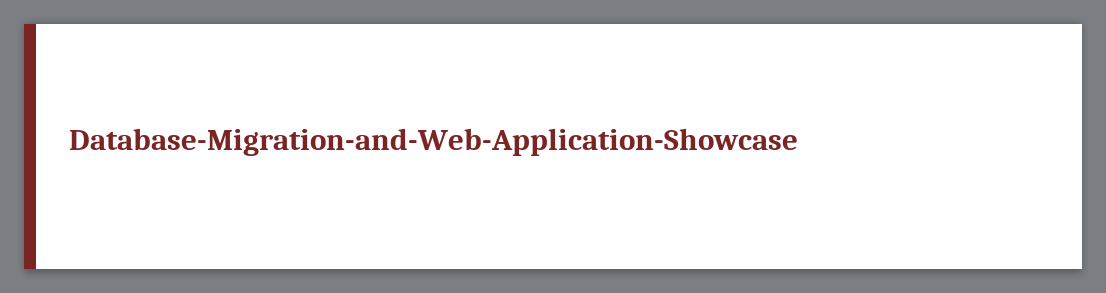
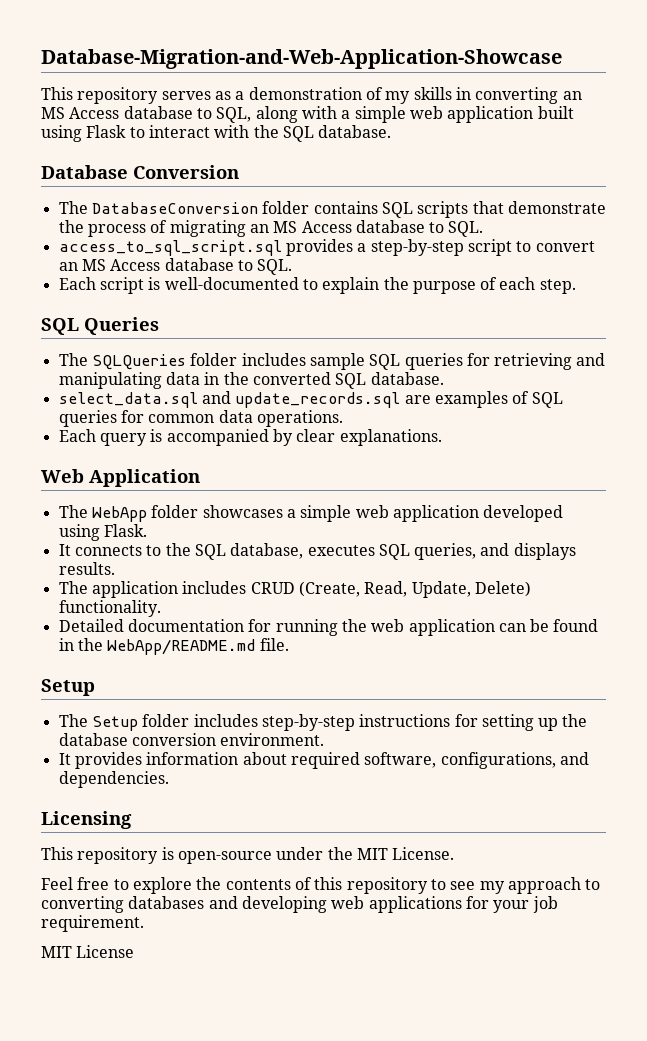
(798, 142) none -> [41,87,582,104] [41,106,574,123] [41,125,392,142] [41,165,239,179] [58,201,606,218] [58,220,484,237] [58,239,595,256] [58,258,293,275] [58,277,576,294] [41,317,159,335] [58,353,606,370] [58,372,444,389] [58,391,563,408] [58,410,343,427] [58,429,442,446] [41,469,200,487] [58,505,564,522] [58,524,147,541] [58,543,576,560] [58,562,115,575] [58,581,531,598] [58,600,161,617] [58,619,599,636] [58,638,289,655] [41,679,95,696] [58,714,588,731] [58,733,325,746] [58,752,589,769] [58,771,169,788] [41,811,132,829] [41,847,455,864] [41,877,601,894] [41,896,558,913] [41,915,144,932] [41,945,135,958] // This repository serves as a demonstration of my skills in converting an MS Access database to SQL, along with a simple web application built using Flask to interact with the SQL database. // Database Conversion // The DatabaseConversion folder contains SQL scripts that demonstrate the process of migrating an MS Access database to SQL. // access_to_sql_script.sql provides a step-by-step script to convert an MS Access database to SQL. // Each script is well-documented to explain the purpose of each step. // SQL Queries // The SQLQueries folder includes sample SQL queries for retrieving and manipulating data in the converted SQL database. // select_data.sql and update_records.sql are examples of SQL queries for common data operations. // Each query is accompanied by clear explanations. // Web Application // The WebApp folder showcases a simple web application developed using Flask. // It connects to the SQL database, executes SQL queries, and displays results. // The application includes CRUD (Create, Read, Update, Delete) functionality. // Detailed documentation for running the web application can be found in the WebApp/README.md file. // Setup // The Setup folder includes step-by-step instructions for setting up the database conversion environment. // It provides information about required software, configurations, and dependencies. // Licensing // This repository is open-source under the MIT License. // Feel free to explore the contents of this repository to see my approach to converting databases and developing web applications for your job requirement. // MIT License

